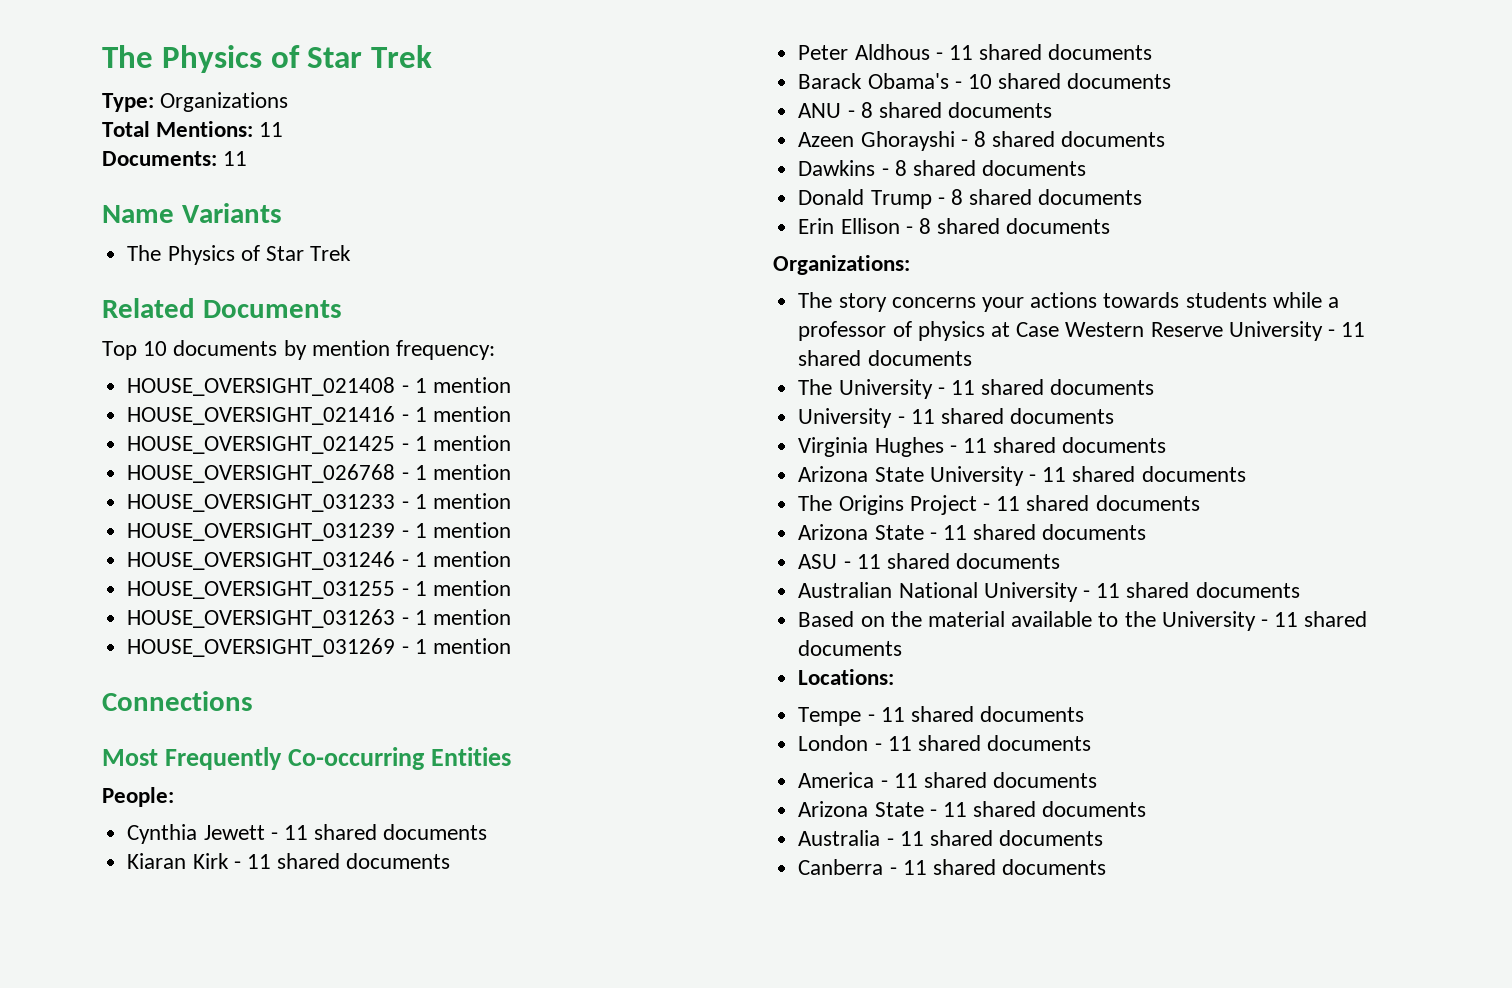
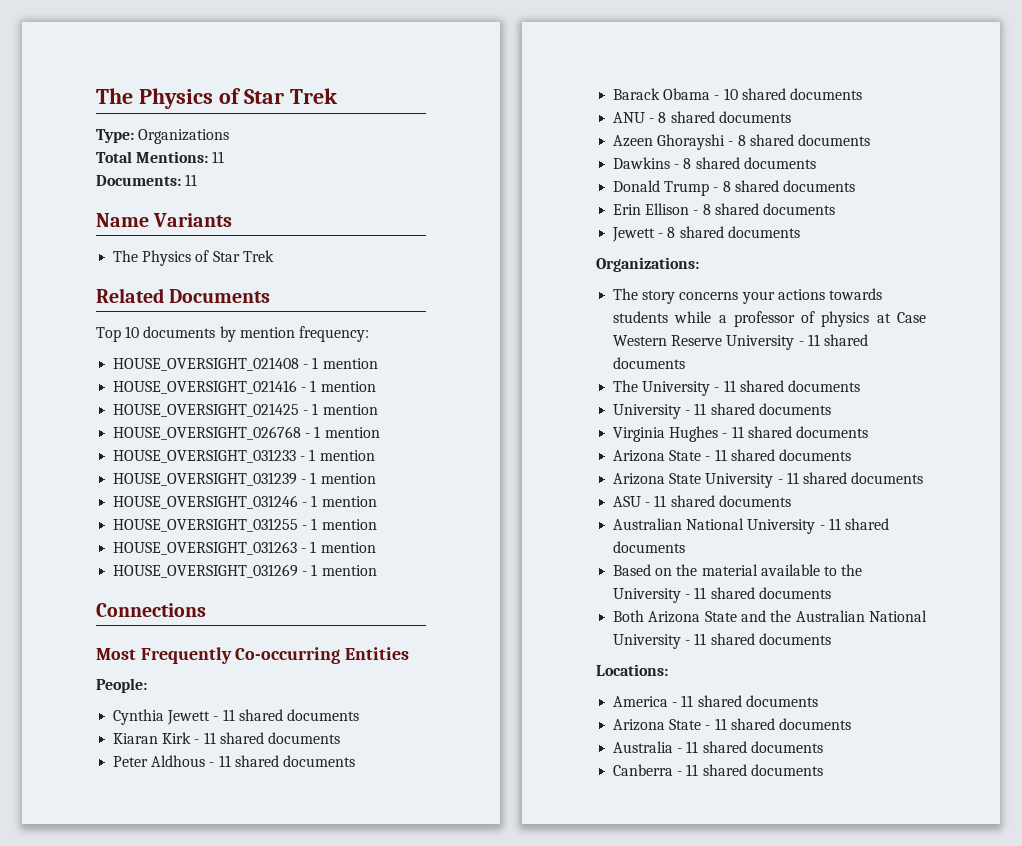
[867,73,949,89] Obama's -> [663,88,711,100] Obama
(1111, 226) none -> [612,226,800,242] // Jewett - 8 shared documents
[929,466,1246,486] [798,495,1200,515] [798,524,924,540] University - 11 shared documents // The Origins Project - 11 shared documents // Arizona State -> [705,449,851,461] [613,473,774,488] - 11 shared documents // Arizona State University
[798,669,895,685] [798,706,1085,726] [798,735,1092,751] Locations: // Tempe - 11 shared documents // London - 11 shared documents -> [613,610,927,623] [613,633,831,649] [596,664,668,676] Both Arizona State and the Australian National University - 11 shared documents // Locations:

